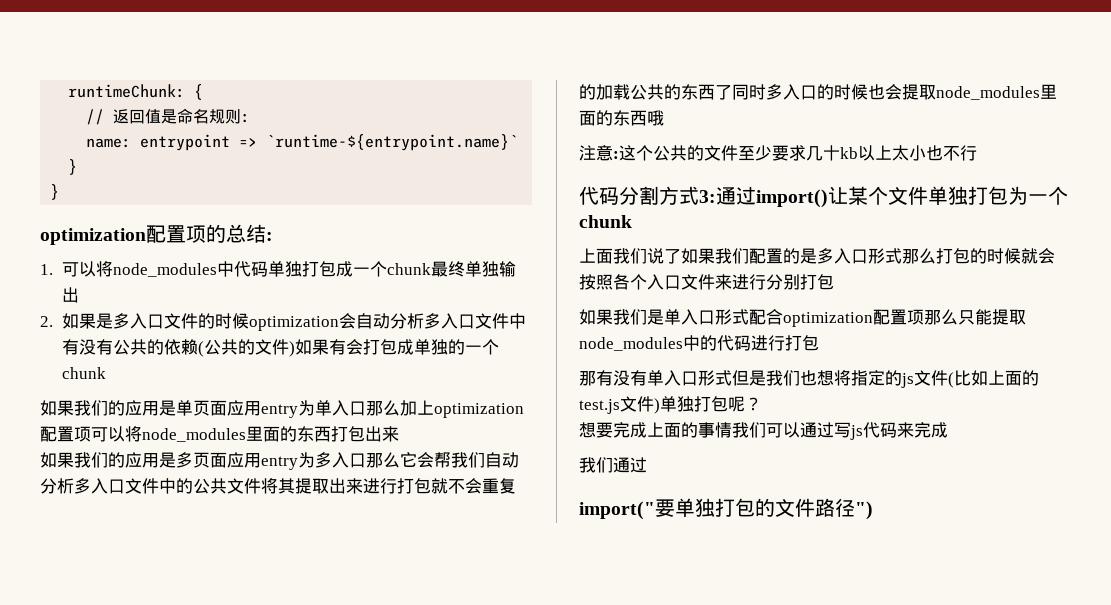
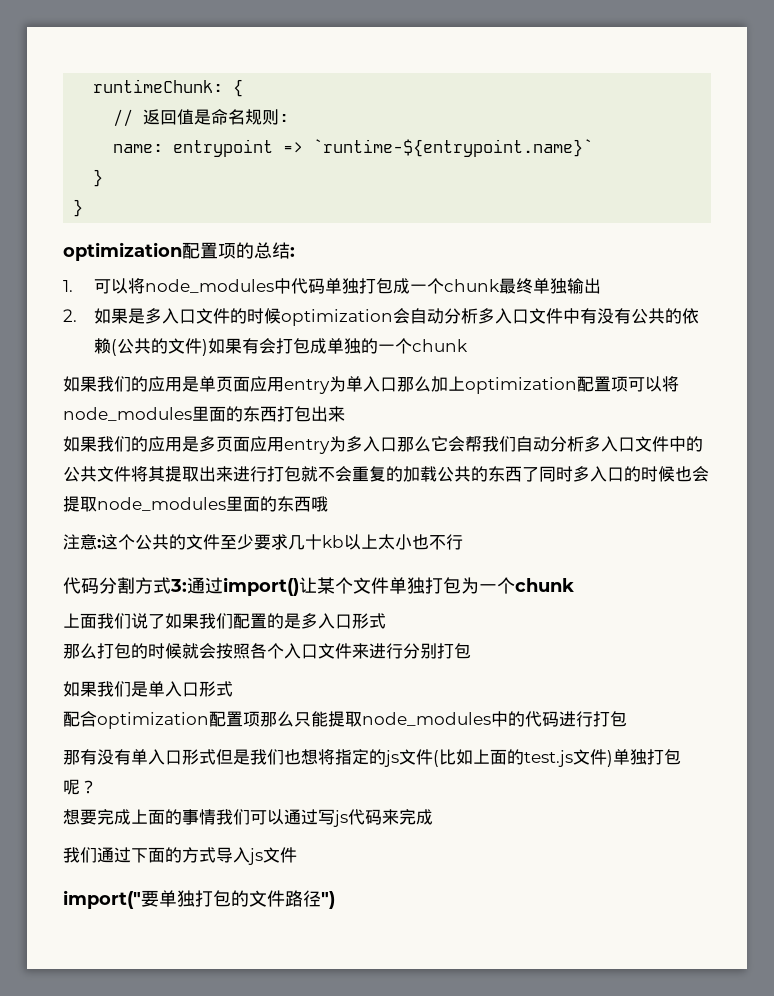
(902, 256) none -> (386, 621) //
(749, 317) none -> (233, 689) //
(647, 465) none -> [131,847,297,865] 下面的方式导入js文件

